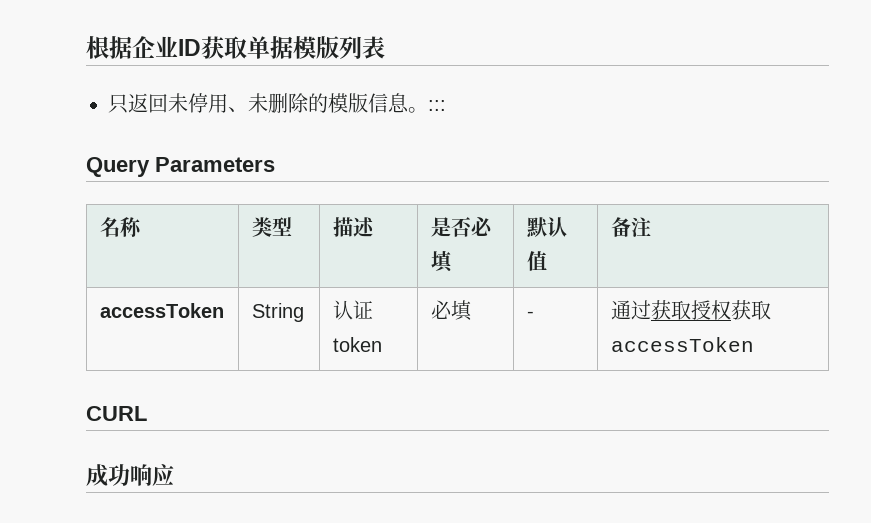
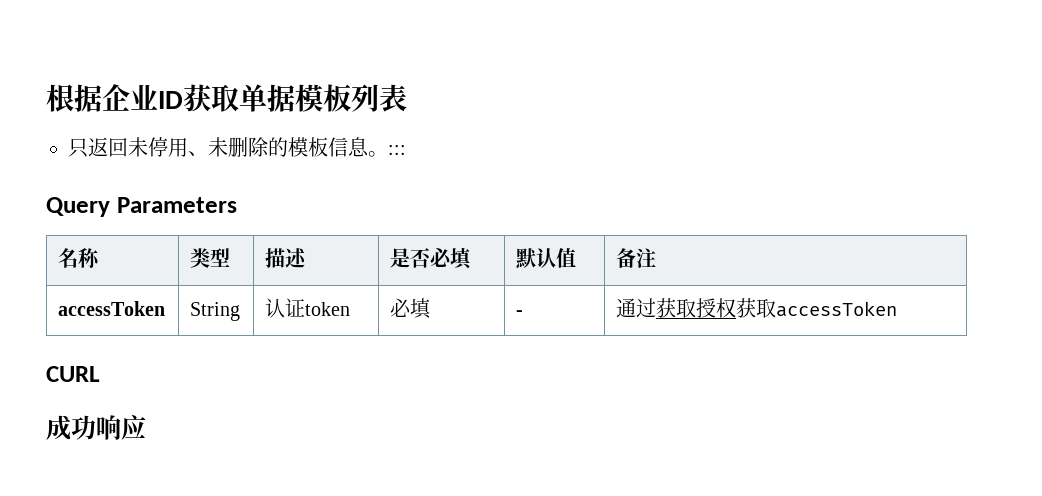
[316,36,339,59] 版 -> [323,84,351,112] 板
[348,93,368,113] 版 -> [308,137,328,157] 板

